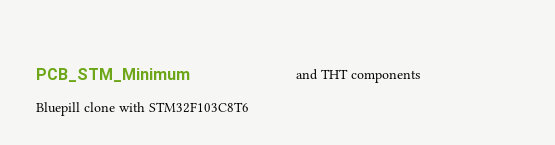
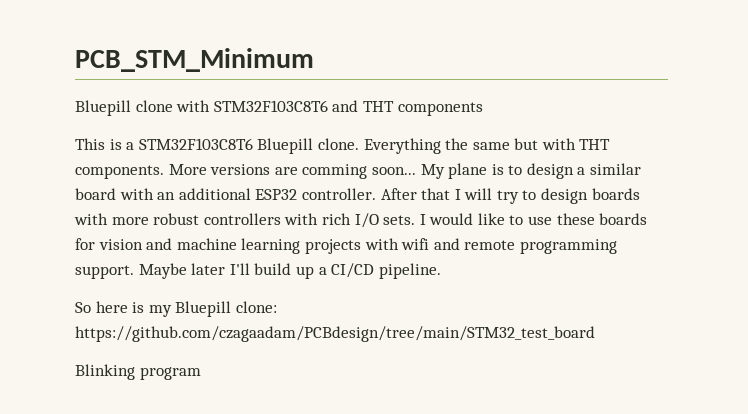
(420, 76) none -> [75,138,611,154] [75,163,642,179] [75,188,640,204] [74,213,648,228] [75,238,617,254] [75,263,441,279] [75,301,277,317] [75,326,595,342] [75,364,201,380] // This is a STM32F103C8T6 Bluepill clone. Everything the same but with THT components. More versions are comming soon... My plane is to design a similar board with an additional ESP32 controller. After that I will try to design boards with more robust controllers with rich I/O sets. I would like to use these boards for vision and machine learning projects with wifi and remote programming support. Maybe later I'll build up a CI/CD pipeline. // So here is my Bluepill clone: https://github.com/czagaadam/PCBdesign/tree/main/STM32_test_board // Blinking program

